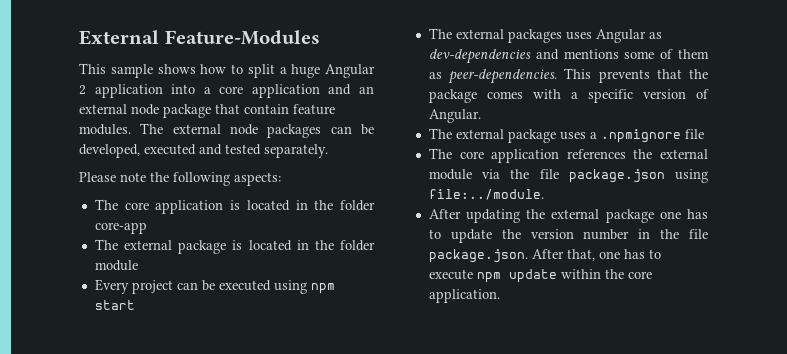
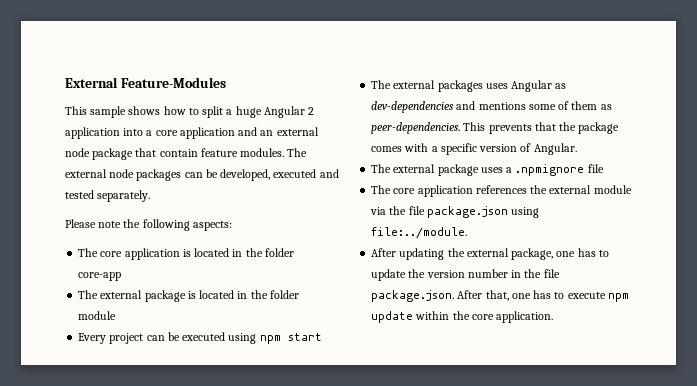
[605,209,654,223] package -> [511,248,554,260] package,

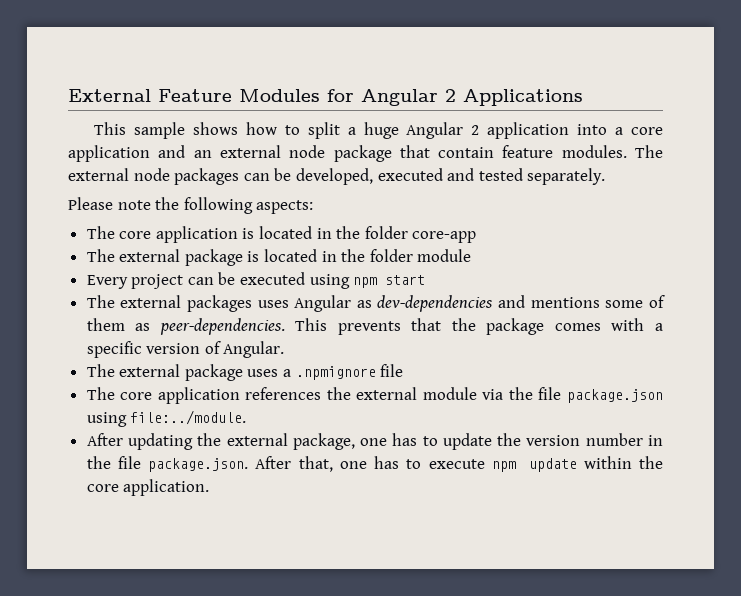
[120,77,226,88] Feature-Modules -> [158,89,583,106] Feature Modules for Angular 2 Applications

